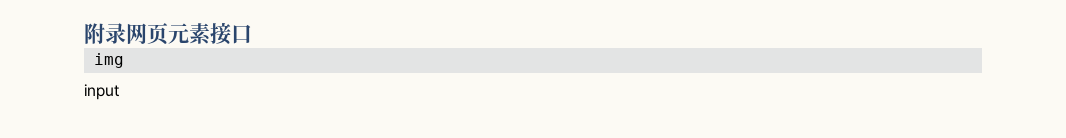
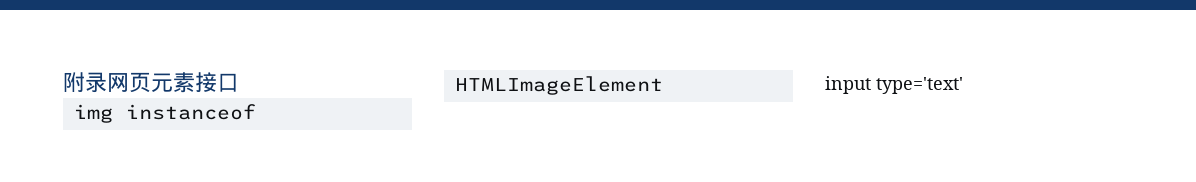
(124, 60) none -> [125,104,256,120] [454,76,663,95] instanceof HTMLImageElement
(119, 92) none -> [876,77,963,94] type='text'

